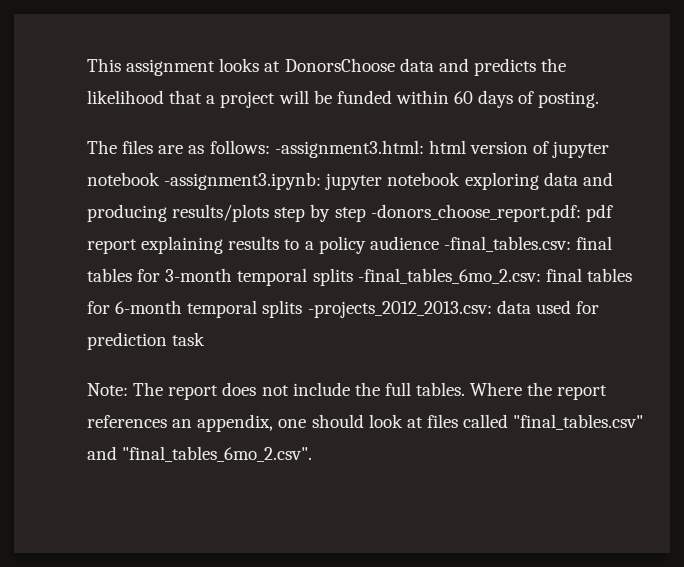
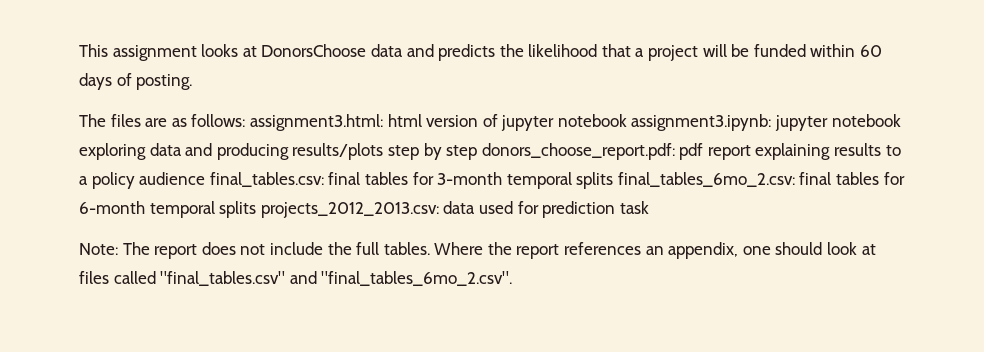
[274,140,424,158] -assignment3.html: -> [249,114,383,131] assignment3.html:
[164,172,322,190] -assignment3.ipynb: -> [631,114,772,131] assignment3.ipynb:
[370,204,581,222] -donors_choose_report.pdf: -> [481,143,675,160] donors_choose_report.pdf:
[443,236,571,252] -final_tables.csv: -> [209,172,324,187] final_tables.csv:
[357,268,541,284] -final_tables_6mo_2.csv: -> [617,172,795,187] final_tables_6mo_2.csv:
[307,301,492,318] -projects_2012_2013.csv: -> [260,202,439,218] projects_2012_2013.csv:

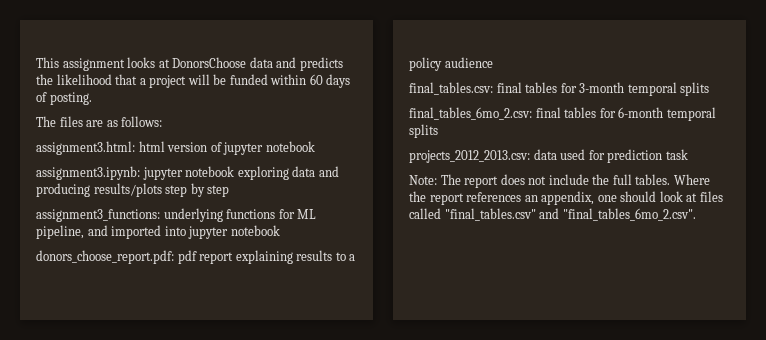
(246, 120) none -> (163, 121) //
(627, 120) none -> (315, 146) //
(478, 152) none -> [36,208,317,222] [36,225,280,239] // assignment3_functions: underlying functions for ML pipeline, and imported into jupyter notebook //
(206, 178) none -> (493, 62) //
(614, 180) none -> (710, 89) //
(257, 209) none -> (438, 131) //

